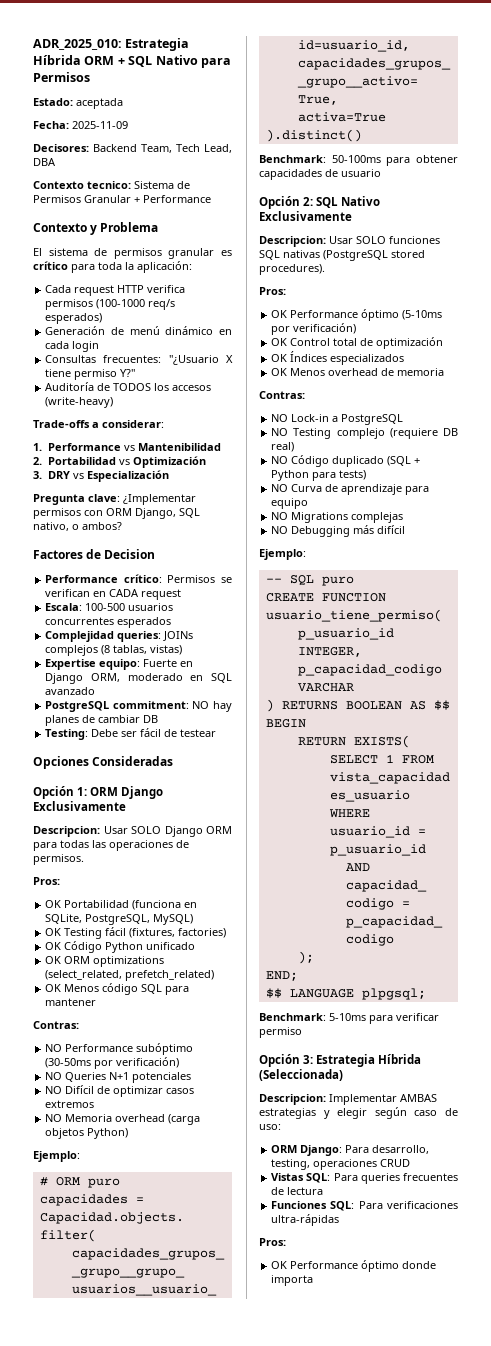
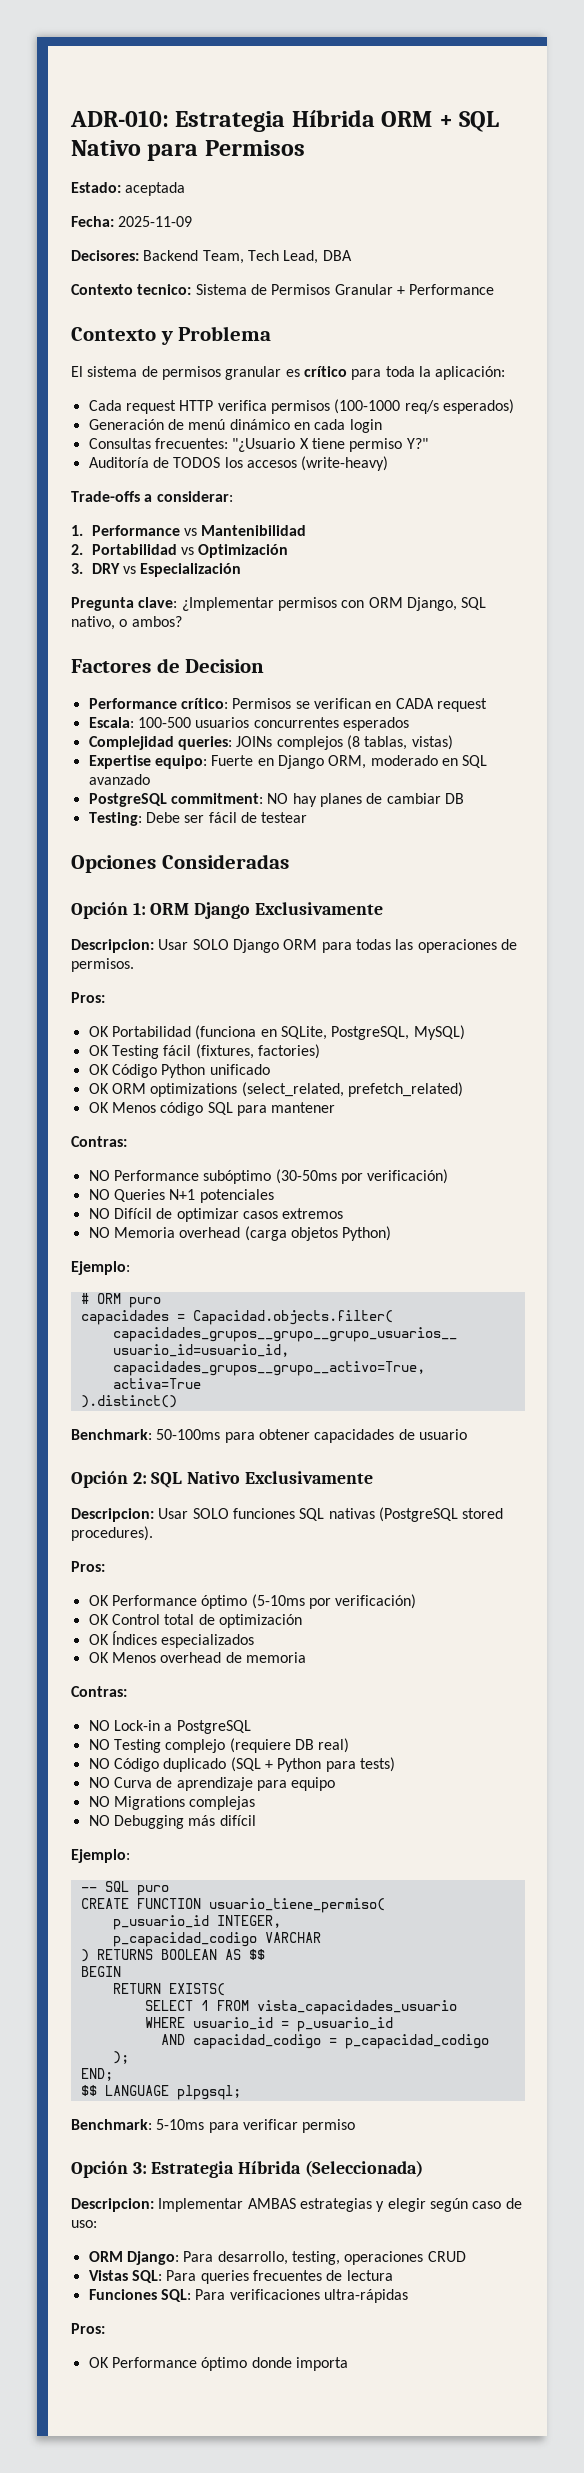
[33,39,122,50] ADR_2025_010: -> [70,110,169,127] ADR-010:

